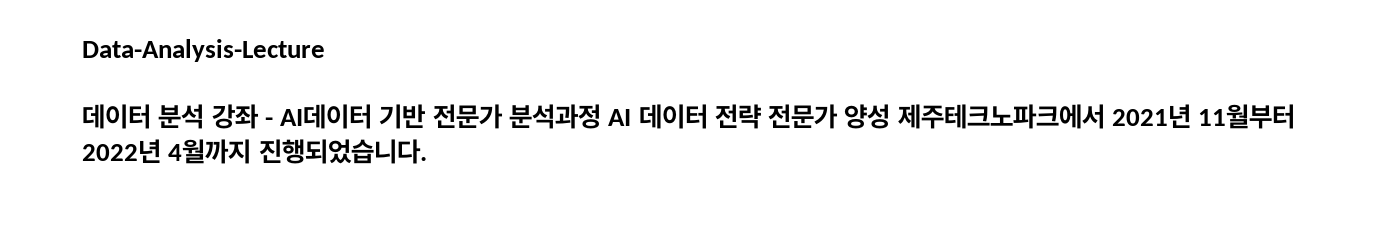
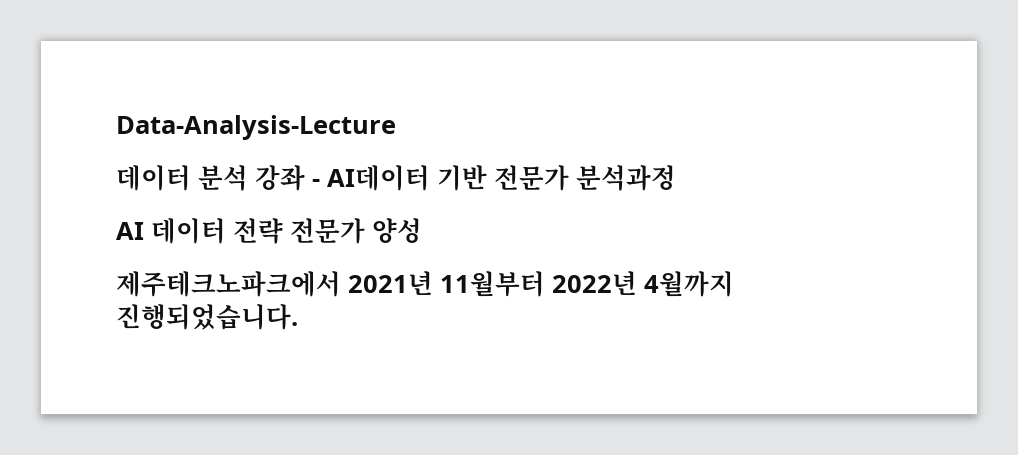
(602, 116) none -> (676, 178) //
(891, 116) none -> (422, 230) //

